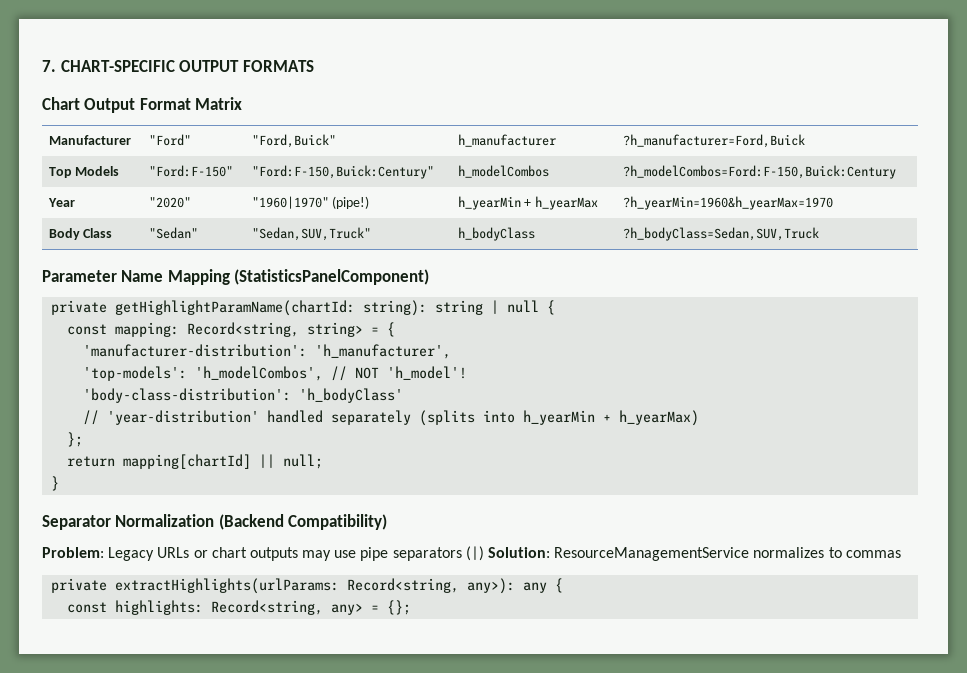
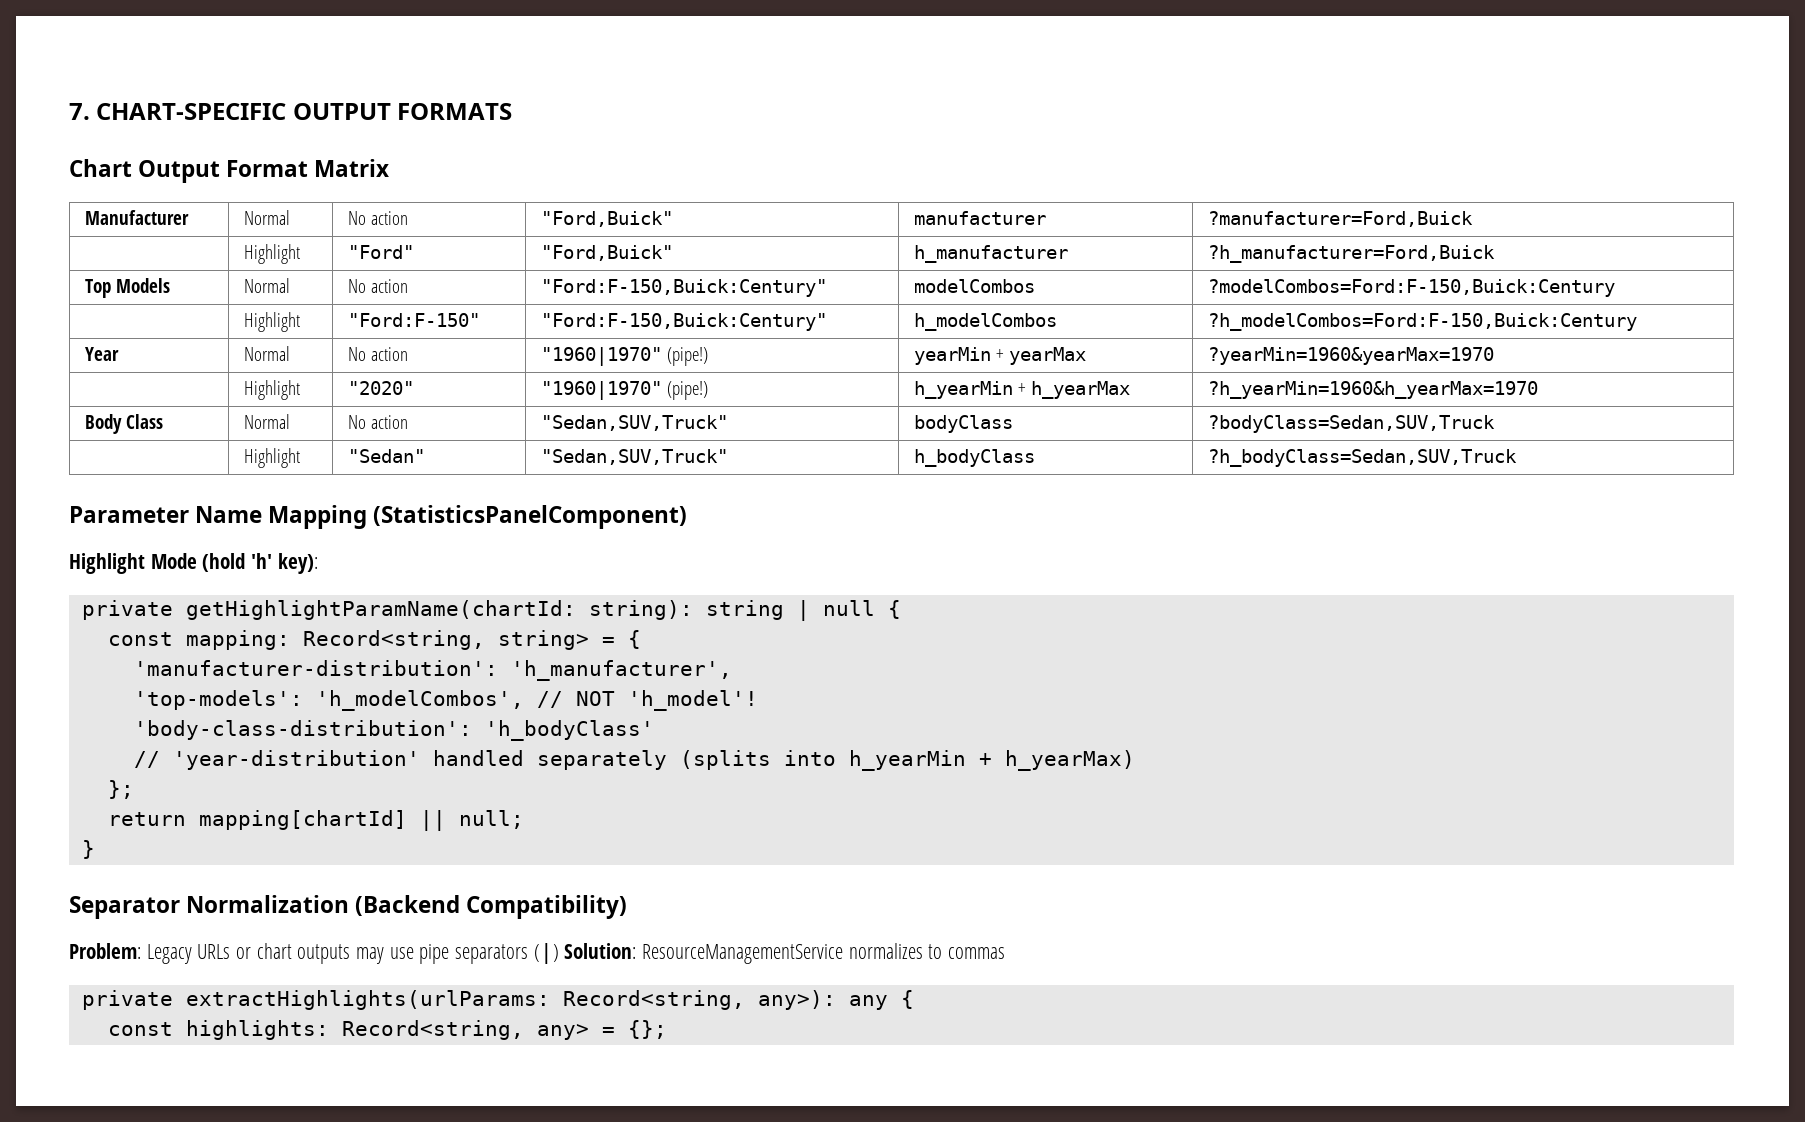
(131, 140) none -> [244,210,291,225] [348,211,409,225] [541,211,674,227] [914,211,1047,225] [1208,211,1474,227] [244,244,301,264] | Normal | No action | "Ford,Buick" | manufacturer | ?manufacturer=Ford,Buick // | Highlight
(120, 171) none -> [244,278,291,293] [348,279,409,293] [541,279,828,297] [914,279,1036,293] [1208,279,1616,297] [244,312,301,332] | Normal | No action | "Ford:F-150,Buick:Century" | modelCombos | ?modelCombos=Ford:F-150,Buick:Century // | Highlight
(75, 202) none -> [244,346,291,361] [348,347,409,361] [541,347,709,366] [914,347,1087,365] [1208,347,1495,365] [244,380,301,400] | Normal | No action | "1960|1970" (pipe!) | yearMin + yearMax | ?yearMin=1960&yearMax=1970 // | Highlight
(113, 233) none -> [244,414,291,429] [348,415,409,429] [541,415,729,431] [914,415,1014,433] [1208,415,1496,433] [244,448,301,468] | Normal | No action | "Sedan,SUV,Truck" | bodyClass | ?bodyClass=Sedan,SUV,Truck // | Highlight
(430, 277) none -> [69,553,318,574] // Highlight Mode (hold 'h' key):

